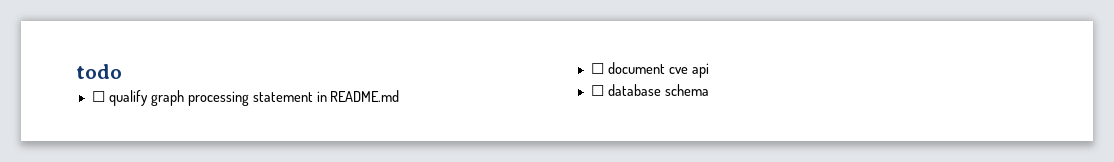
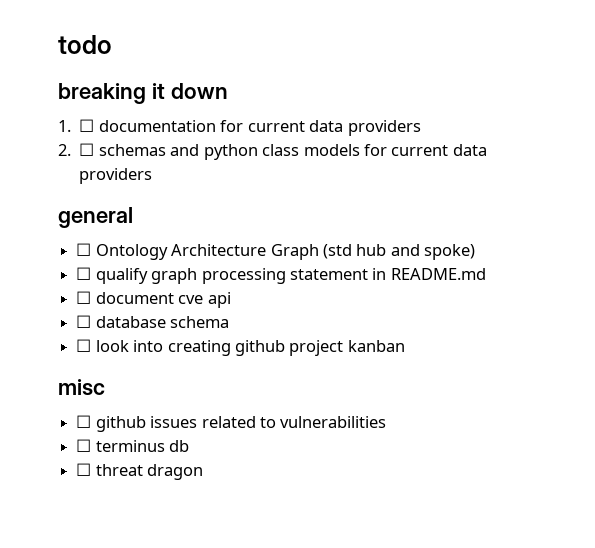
(122, 71) none -> [58,83,228,104] [58,119,421,136] [58,143,487,160] [79,168,153,184] [58,207,133,228] [76,243,476,260] // breaking it down // 1. ☐ documentation for current data providers // 2. ☐ schemas and python class models for current data providers // general // ☐ Ontology Architecture Graph (std hub and spoke)
(709, 90) none -> [76,339,405,356] [58,379,105,396] [76,415,387,432] [76,439,190,452] [76,463,204,480] // ☐ look into creating github project kanban // misc // ☐ github issues related to vulnerabilities // ☐ terminus db // ☐ threat dragon

